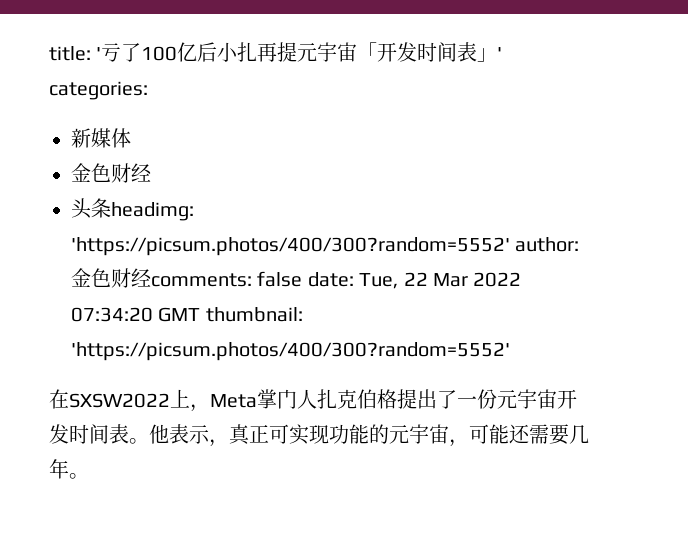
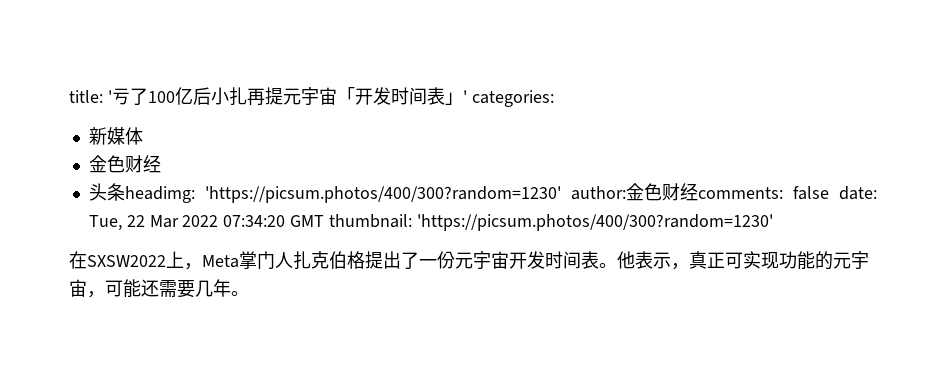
[71,237,510,256] 'https://picsum.photos/400/300?random=5552' -> [204,186,561,203] 'https://picsum.photos/400/300?random=1230'
[71,342,510,361] 'https://picsum.photos/400/300?random=5552' -> [416,214,773,231] 'https://picsum.photos/400/300?random=1230'

